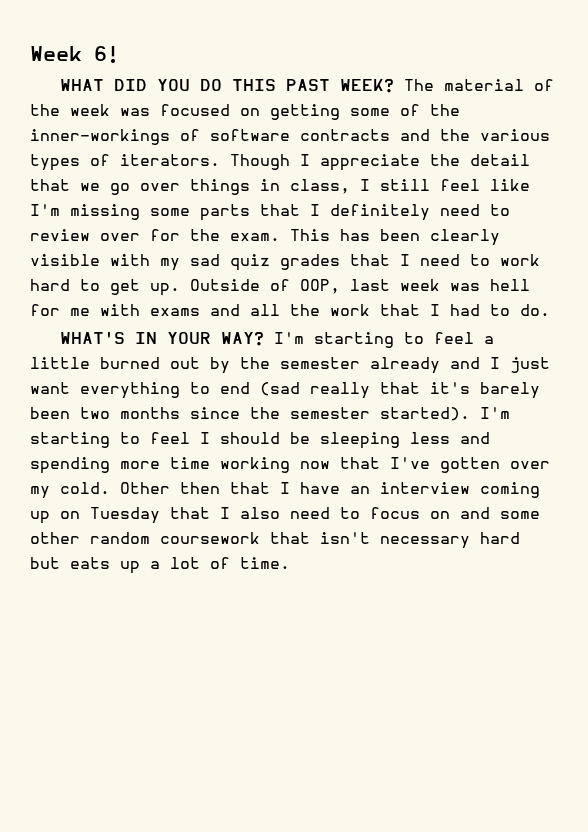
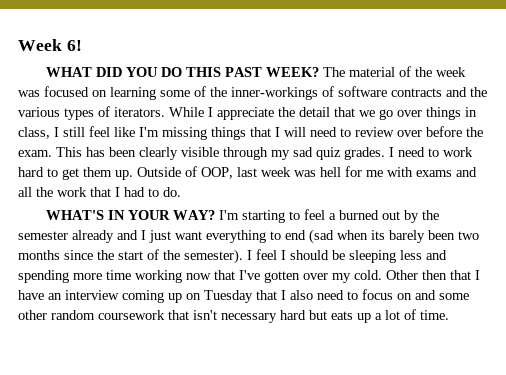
[270,104,340,120] getting -> [110,87,156,100] learning
[230,154,290,170] Though -> [169,107,204,117] While
[150,204,430,221] some parts that I definitely -> [211,127,306,140] things that I will
[150,229,180,241] for -> [426,126,462,137] before
[110,254,150,266] with -> [223,147,268,160] through
[280,254,390,270] grades that -> [344,147,385,160] grades.
(140, 287) none -> [83,167,112,177] them
[30,357,90,369] little -> (336, 216) none
[310,382,470,399] really that it's -> [337,230,385,240] when its
[290,407,510,421] [30,432,140,448] semester started). I'm starting to -> [118,249,252,264] start of the semester). I

